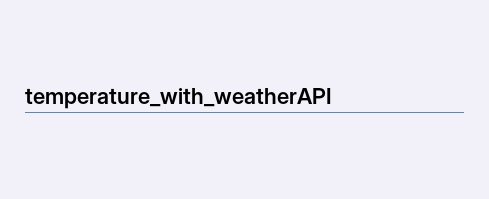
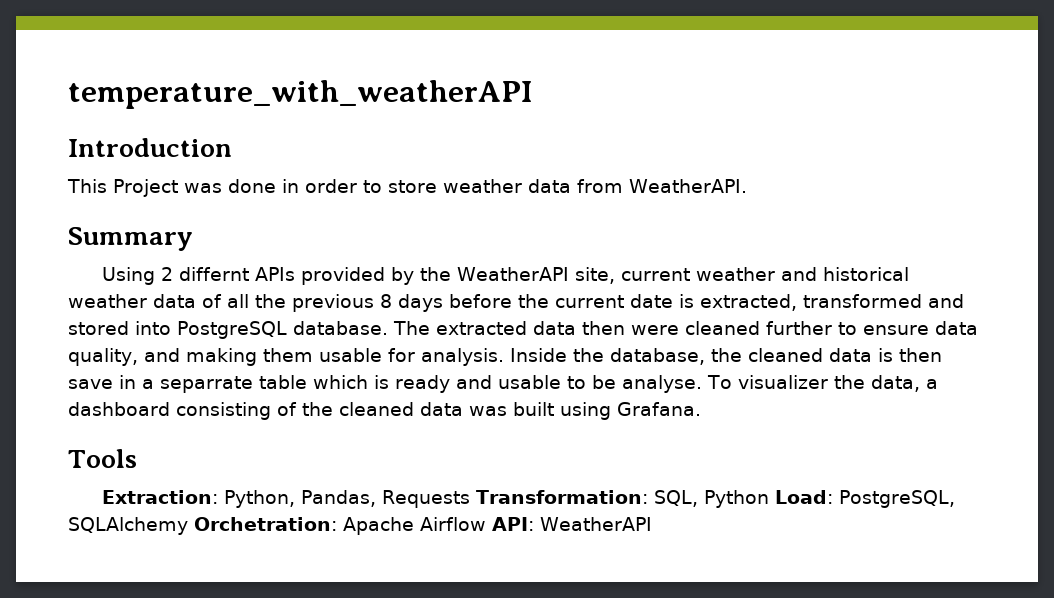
(332, 98) none -> [68,138,232,157] [67,179,747,197] [68,227,193,251] [101,267,909,285] [68,294,964,312] [68,321,978,339] [68,348,942,366] [68,375,938,393] [68,402,701,420] [68,449,137,468] [101,490,955,508] [68,517,652,535] // Introduction // This Project was done in order to store weather data from WeatherAPI. // Summary // Using 2 differnt APIs provided by the WeatherAPI site, current weather and historical weather data of all the previous 8 days before the current date is extracted, transformed and stored into PostgreSQL database. The extracted data then were cleaned further to ensure data quality, and making them usable for analysis. Inside the database, the cleaned data is then save in a separrate table which is ready and usable to be analyse. To visualizer the data, a dashboard consisting of the cleaned data was built using Grafana. // Tools // Extraction: Python, Pandas, Requests Transformation: SQL, Python Load: PostgreSQL, SQLAlchemy Orchetration: Apache Airflow API: WeatherAPI

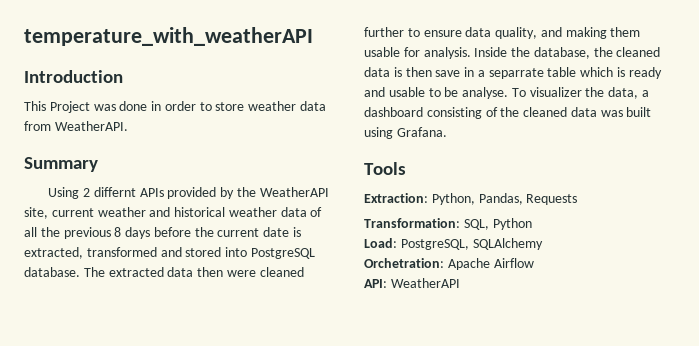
(470, 499) none -> (578, 199) //
(769, 499) none -> (532, 224) //
(188, 526) none -> (543, 244) //
(486, 524) none -> (534, 263) //

